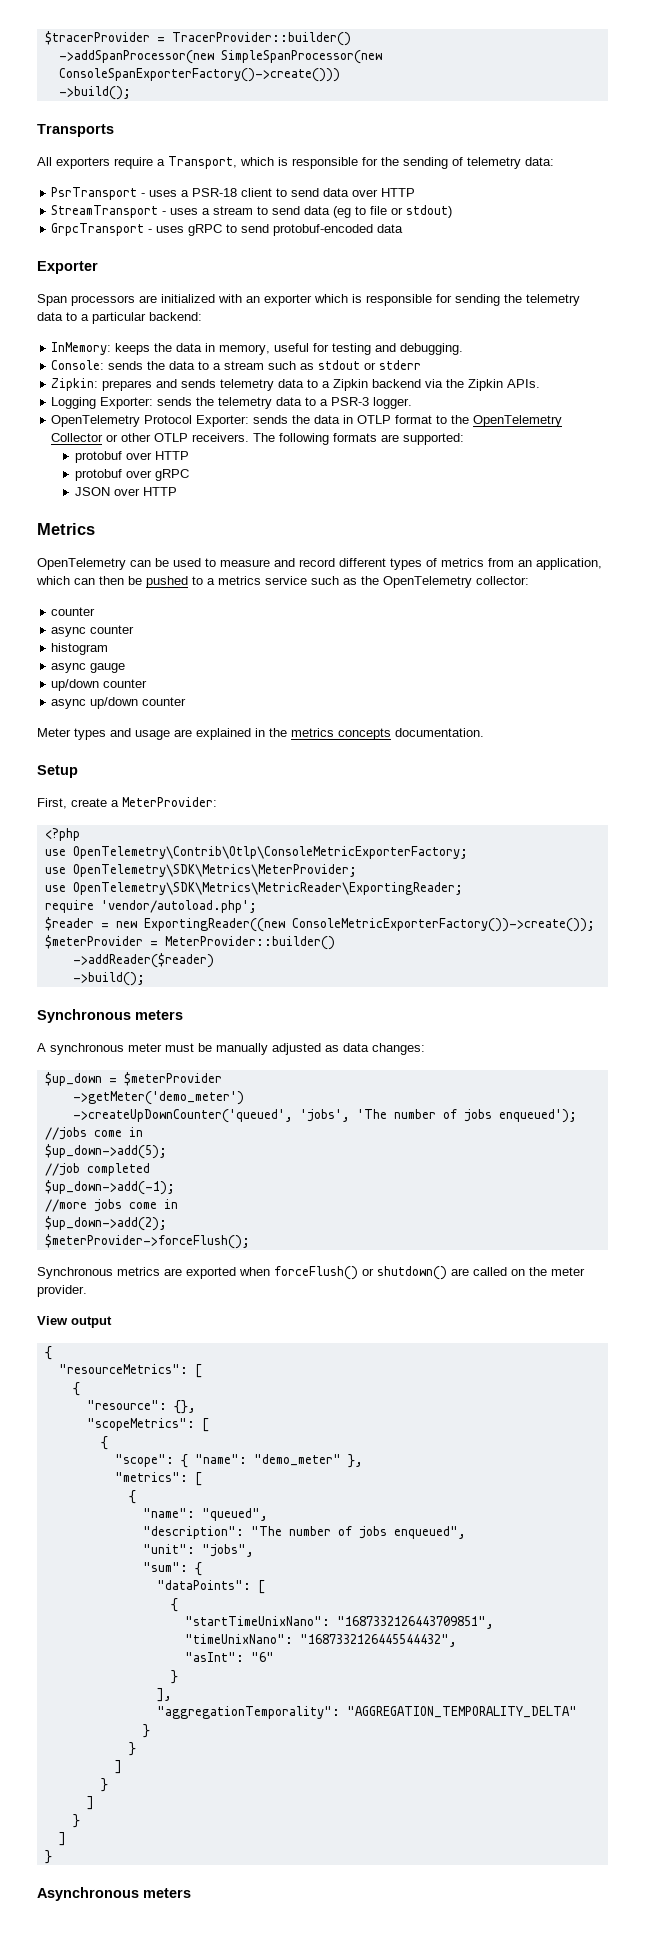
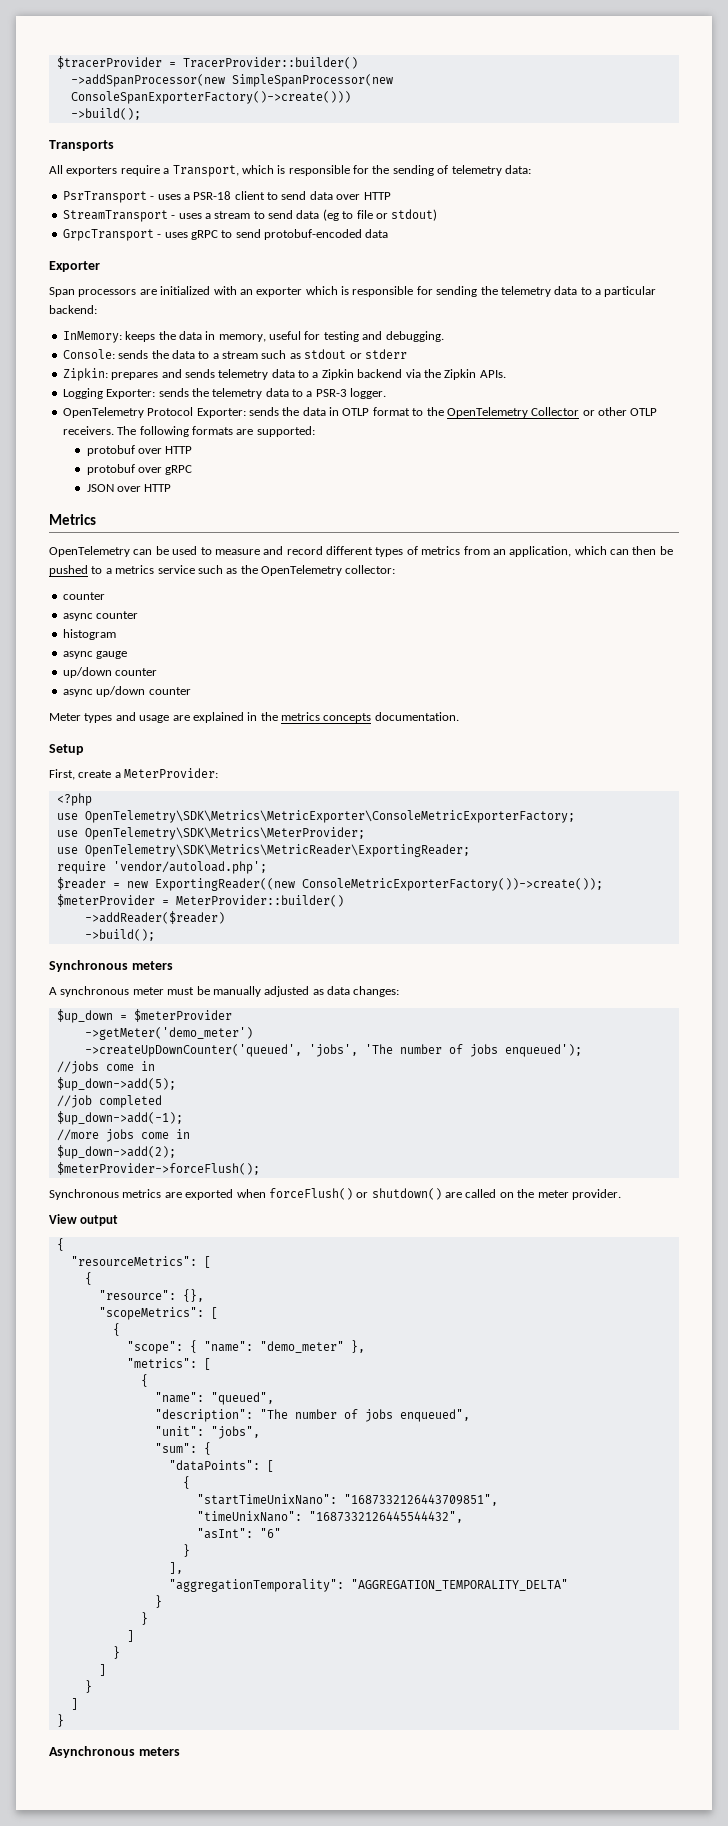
[72,846,468,859] OpenTelemetry\Contrib\Otlp\ConsoleMetricExporterFactory; -> [84,810,575,823] OpenTelemetry\SDK\Metrics\MetricExporter\ConsoleMetricExporterFactory;

